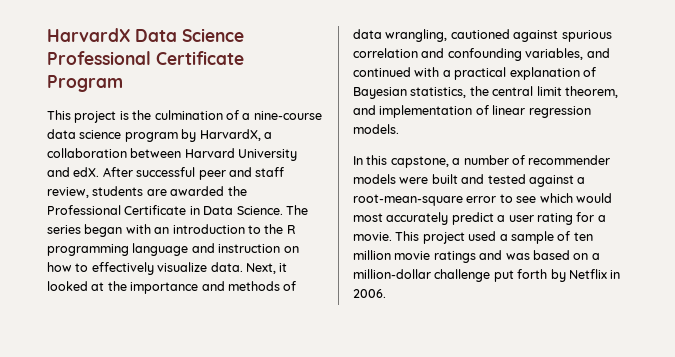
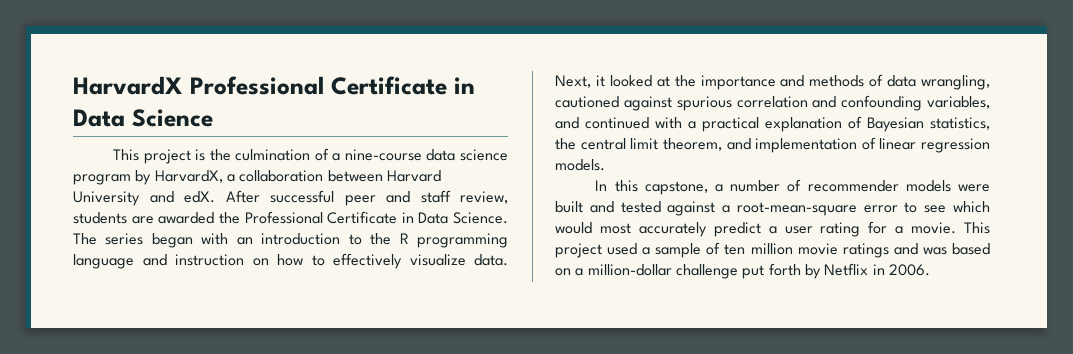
(130, 35) none -> [190,76,475,95] Professional Certificate in
[47,51,244,65] [47,75,123,92] Professional Certificate Program -> (213, 118) none

